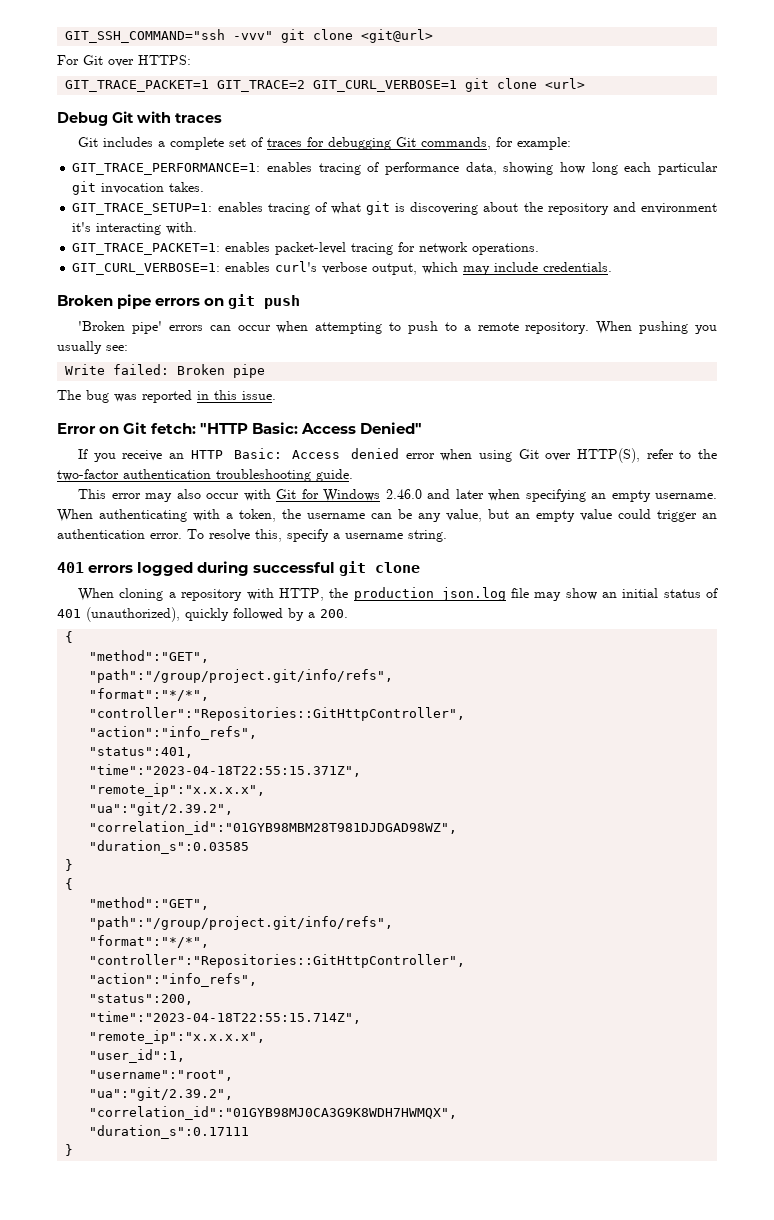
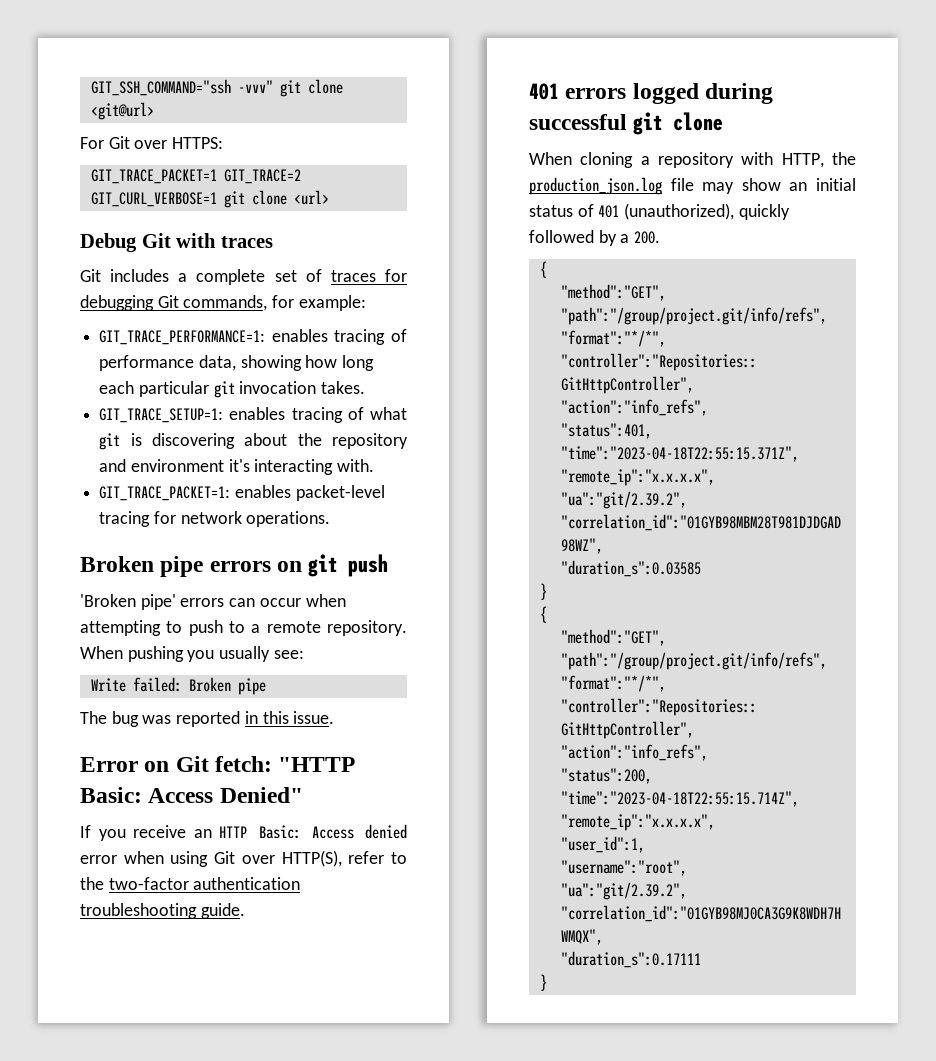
[72,261,613,275] // GIT_CURL_VERBOSE=1: enables curl's verbose output, which may include credentials. -> (331, 519) none
[78,489,718,502] [57,509,717,522] [57,529,447,542] // This error may also occur with Git for Windows 2.46.0 and later when specifying an empty username. When authenticating with a token, the username can be any value, but an empty value could trigger an authentication error. To resolve this, specify a username string. -> (245, 911) none

